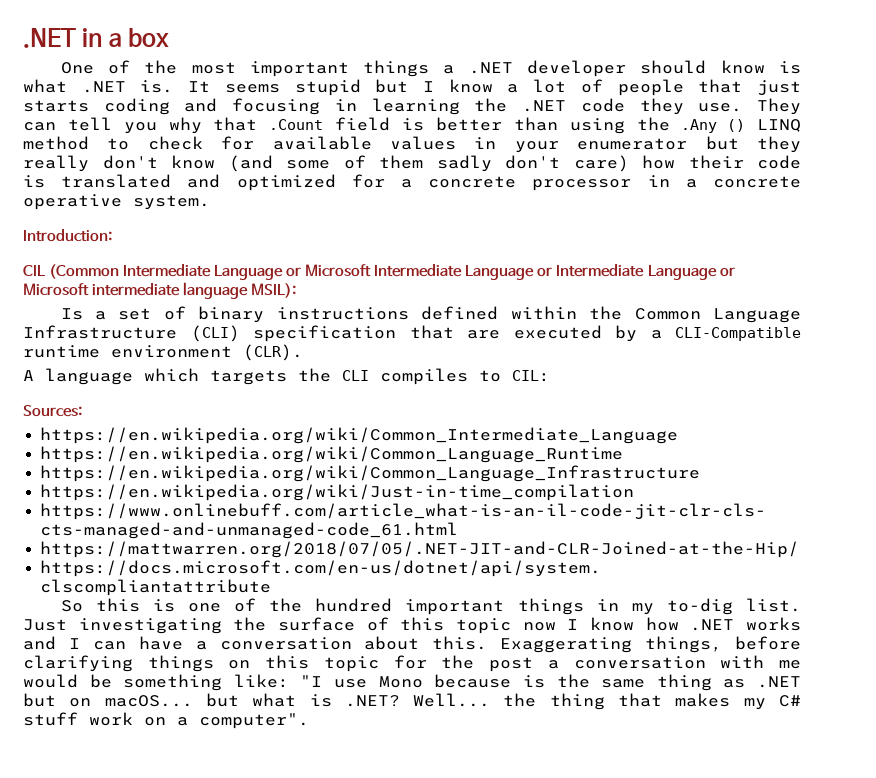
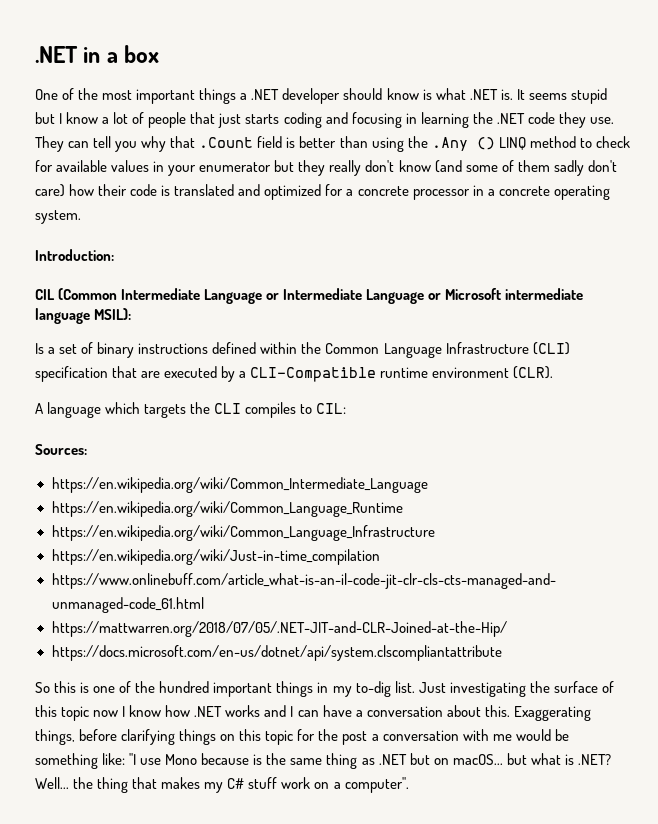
[23,194,122,210] operative -> [553,185,610,200] operating
[305,264,553,280] Microsoft Intermediate Language or -> (280, 296) none

